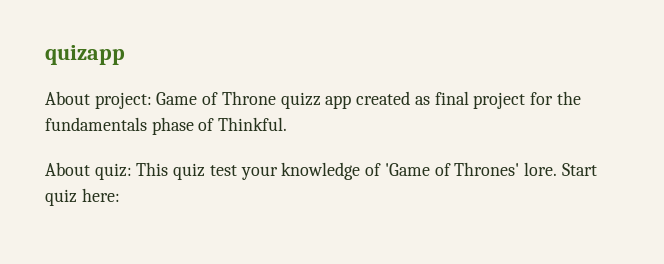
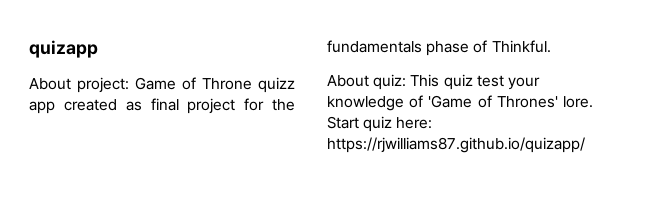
(120, 195) none -> [327,137,585,153] https://rjwilliams87.github.io/quizapp/

